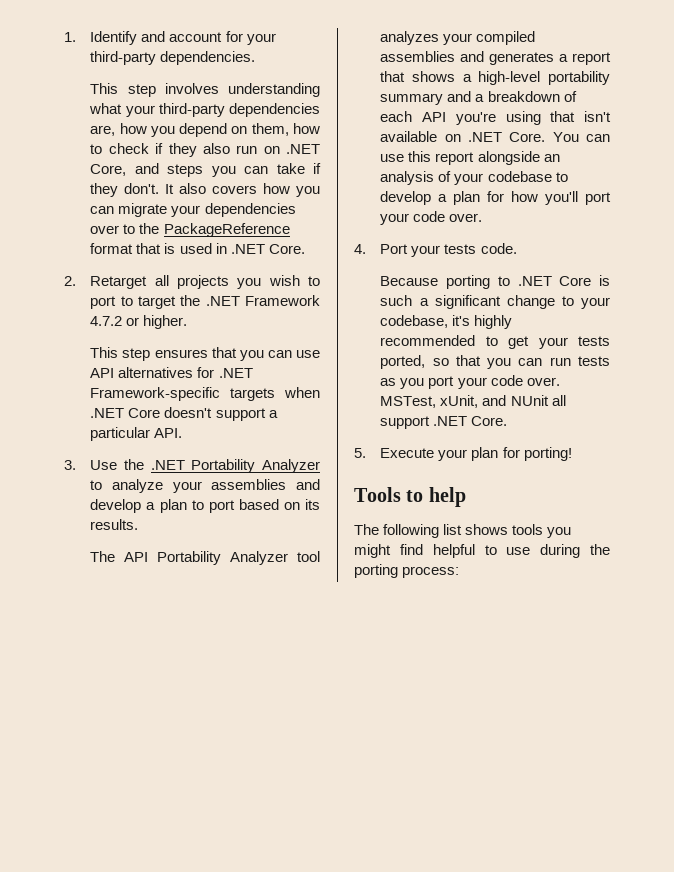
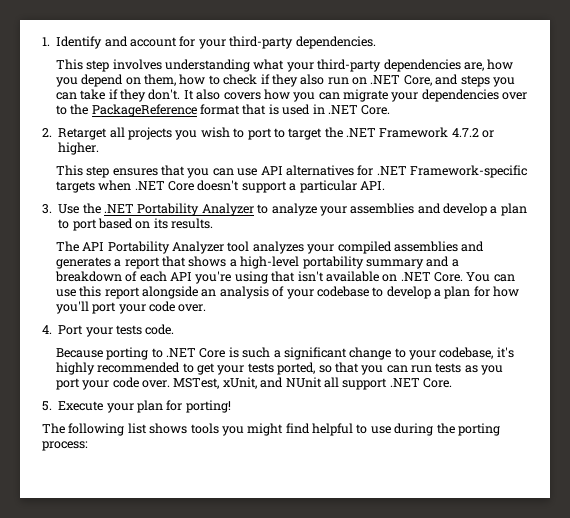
[354,487,466,507] // Tools to help -> (231, 406) none

